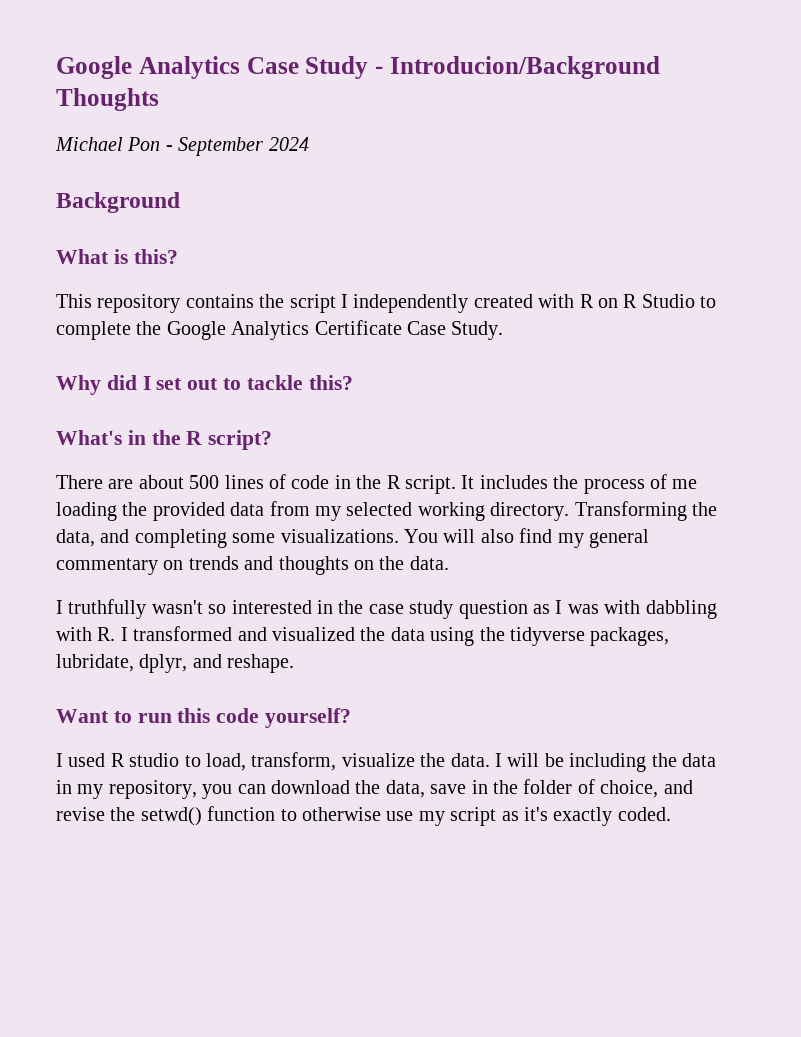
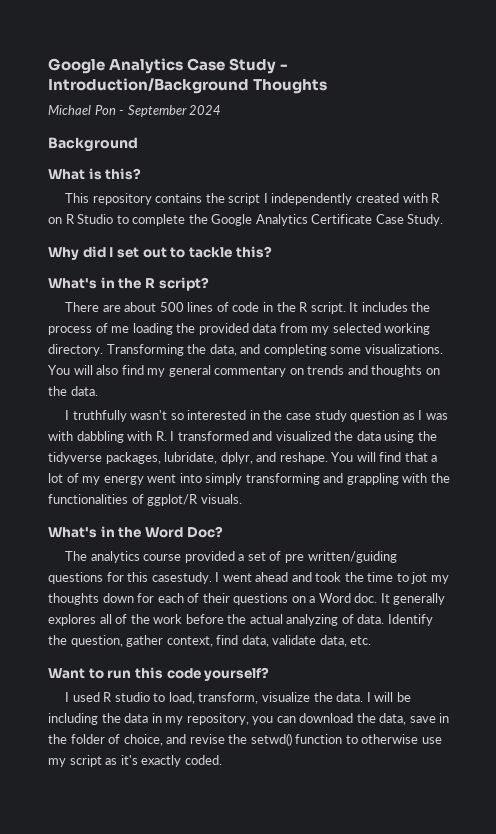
[389,56,660,79] Introducion/Background -> [48,78,249,94] Introduction/Background
(295, 663) none -> [331,452,438,462] [48,473,450,485] [48,494,242,506] [48,526,223,538] [65,551,397,563] [48,572,449,584] [48,593,446,605] [48,614,433,626] [48,635,372,647] You will find that a lot of my energy went into simply transforming and grappling with the functionalities of ggplot/R visuals. // What's in the Word Doc? // The analytics course provided a set of pre written/guiding questions for this casestudy. I went ahead and took the time to jot my thoughts down for each of their questions on a Word doc. It generally explores all of the work before the actual analyzing of data. Identify the question, gather context, find data, validate data, etc.

